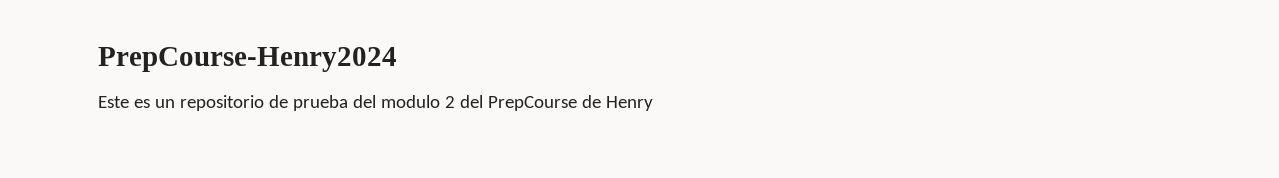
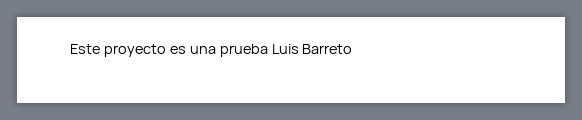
[98,47,397,72] [98,95,653,111] PrepCourse-Henry2024 // Este es un repositorio de prueba del modulo 2 del PrepCourse de Henry -> [70,44,353,57] Este proyecto es una prueba Luis Barreto

